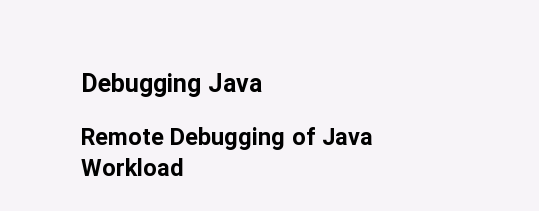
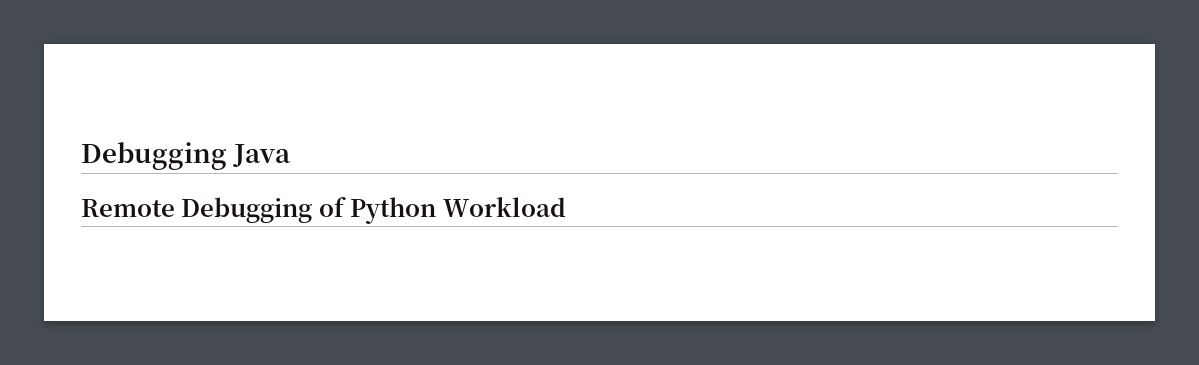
[322,128,374,145] Java -> [350,197,437,224] Python

